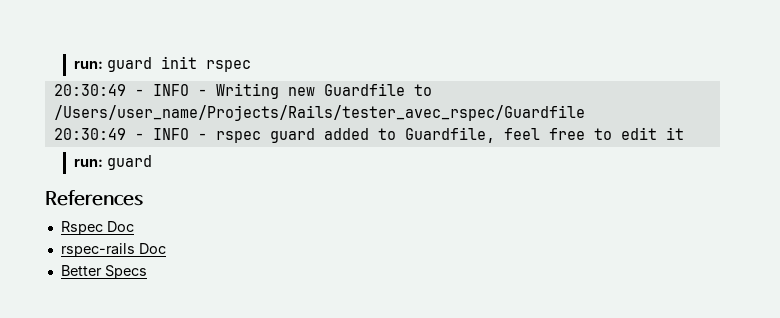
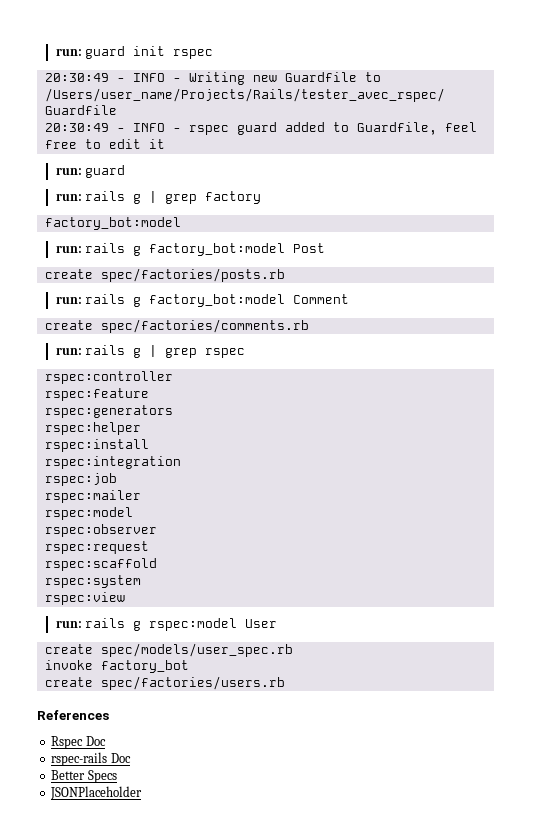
(152, 162) none -> [55,191,262,204] [44,217,181,230] [55,243,326,256] [44,268,285,282] [55,294,350,307] [44,319,309,333] [55,345,246,358] [44,371,173,384] [44,388,149,401] [44,405,173,418] [44,422,141,435] [44,439,149,452] [44,456,181,469] [44,473,117,486] [44,490,141,503] [44,507,133,520] [44,524,157,537] [44,541,149,554] [44,558,157,571] [44,575,141,588] [44,592,125,605] [55,618,278,631] [44,643,293,657] [44,660,189,673] [44,676,285,690] // run: rails g | grep factory // factory_bot:model // run: rails g factory_bot:model Post // create spec/factories/posts.rb // run: rails g factory_bot:model Comment // create spec/factories/comments.rb // run: rails g | grep rspec // rspec:controller // rspec:feature // rspec:generators // rspec:helper // rspec:install // rspec:integration // rspec:job // rspec:mailer // rspec:model // rspec:observer // rspec:request // rspec:scaffold // rspec:system // rspec:view // run: rails g rspec:model User // create spec/models/user_spec.rb // invoke factory_bot // create spec/factories/users.rb
(147, 272) none -> [50,786,143,800] // JSONPlaceholder

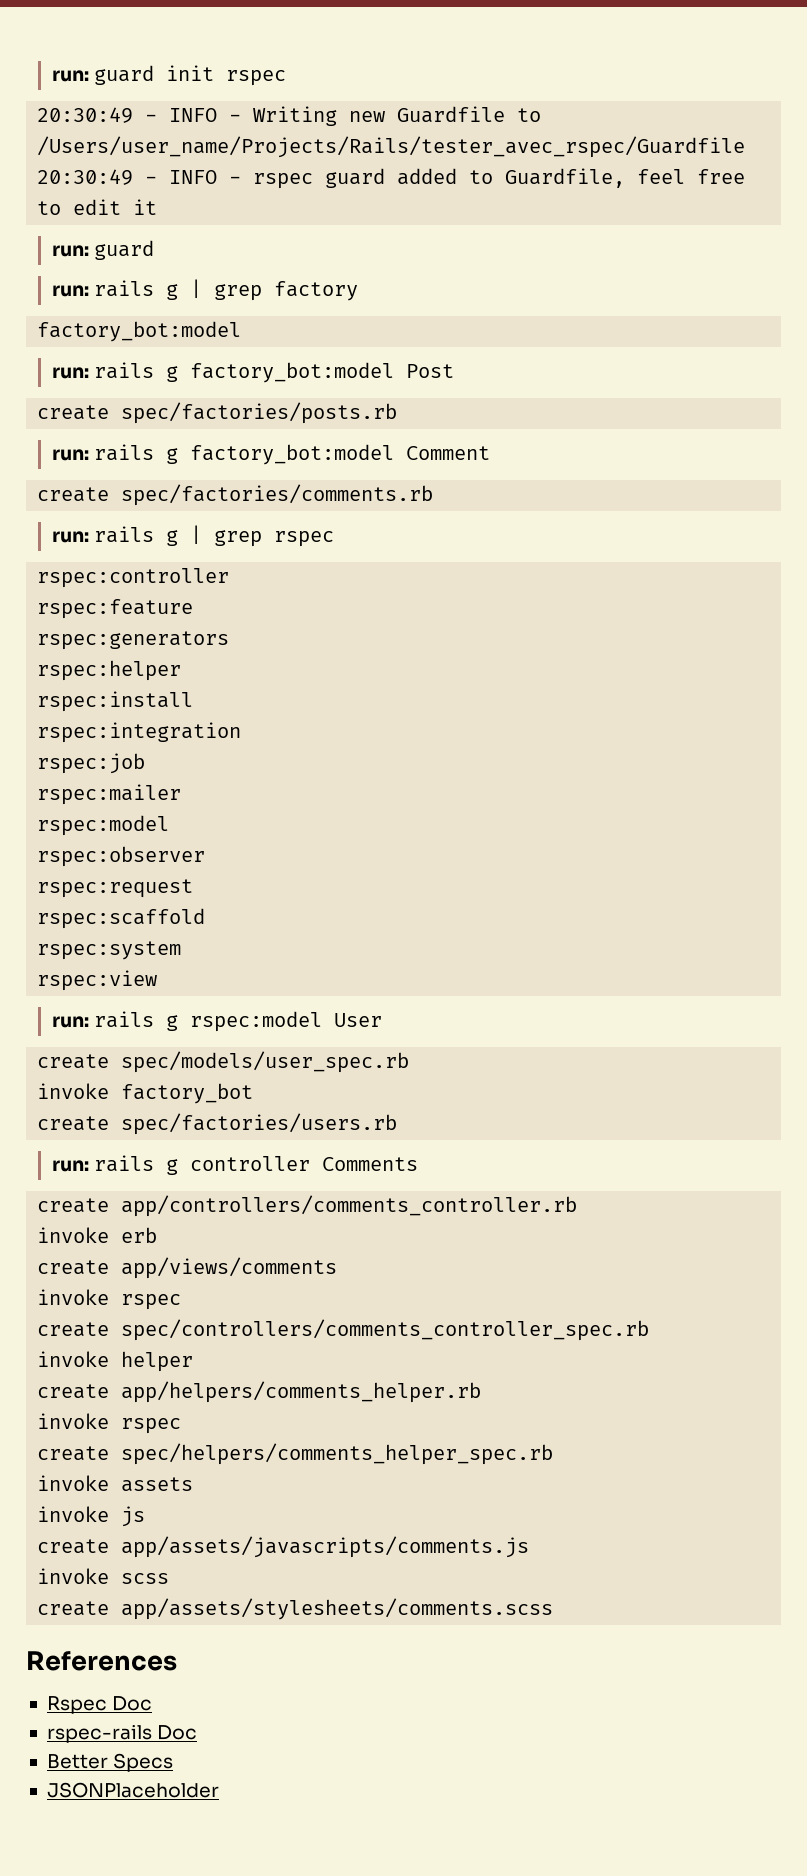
(285, 683) none -> [51,1155,418,1175] [37,1195,578,1217] [37,1227,158,1243] [37,1257,338,1279] [37,1289,182,1310] [37,1319,650,1341] [37,1351,194,1372] [37,1381,482,1403] [37,1413,182,1434] [37,1443,554,1465] [37,1475,194,1492] [37,1506,146,1527] [37,1536,530,1558] [37,1568,170,1584] [37,1598,554,1620] // run: rails g controller Comments // create app/controllers/comments_controller.rb // invoke erb // create app/views/comments // invoke rspec // create spec/controllers/comments_controller_spec.rb // invoke helper // create app/helpers/comments_helper.rb // invoke rspec // create spec/helpers/comments_helper_spec.rb // invoke assets // invoke js // create app/assets/javascripts/comments.js // invoke scss // create app/assets/stylesheets/comments.scss

